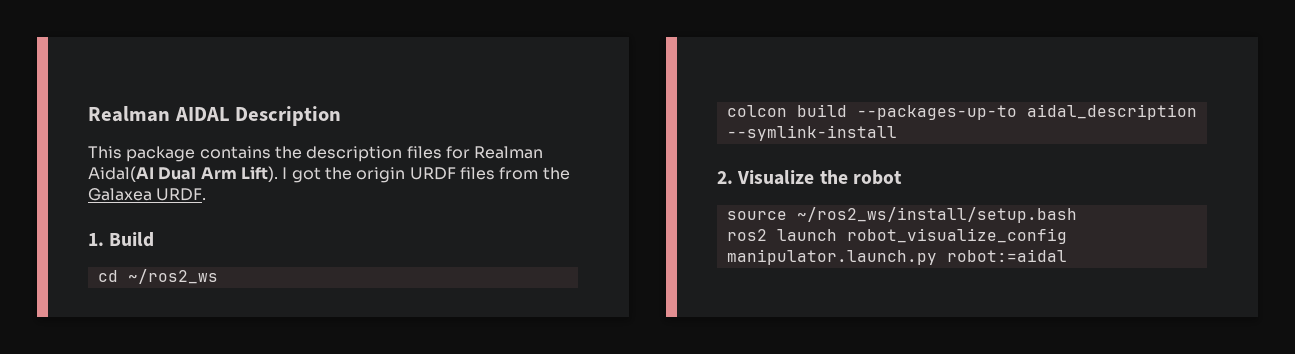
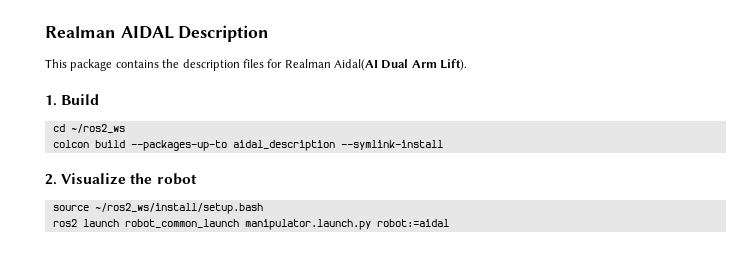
[282,167,570,183] [88,188,207,201] I got the origin URDF files from the Galaxea URDF. -> (468, 65) none
[846,228,1067,244] robot_visualize_config -> [124,219,239,228] robot_common_launch

